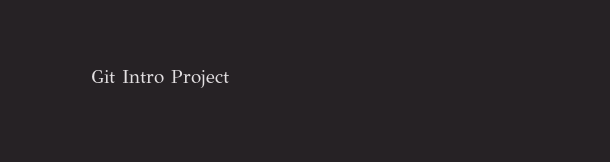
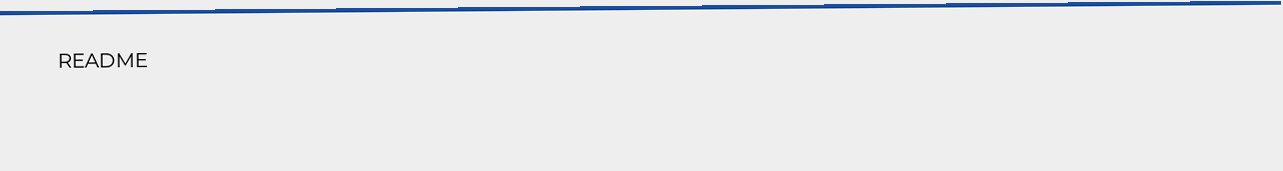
[91,70,229,88] Git Intro Project -> [57,53,148,68] README

